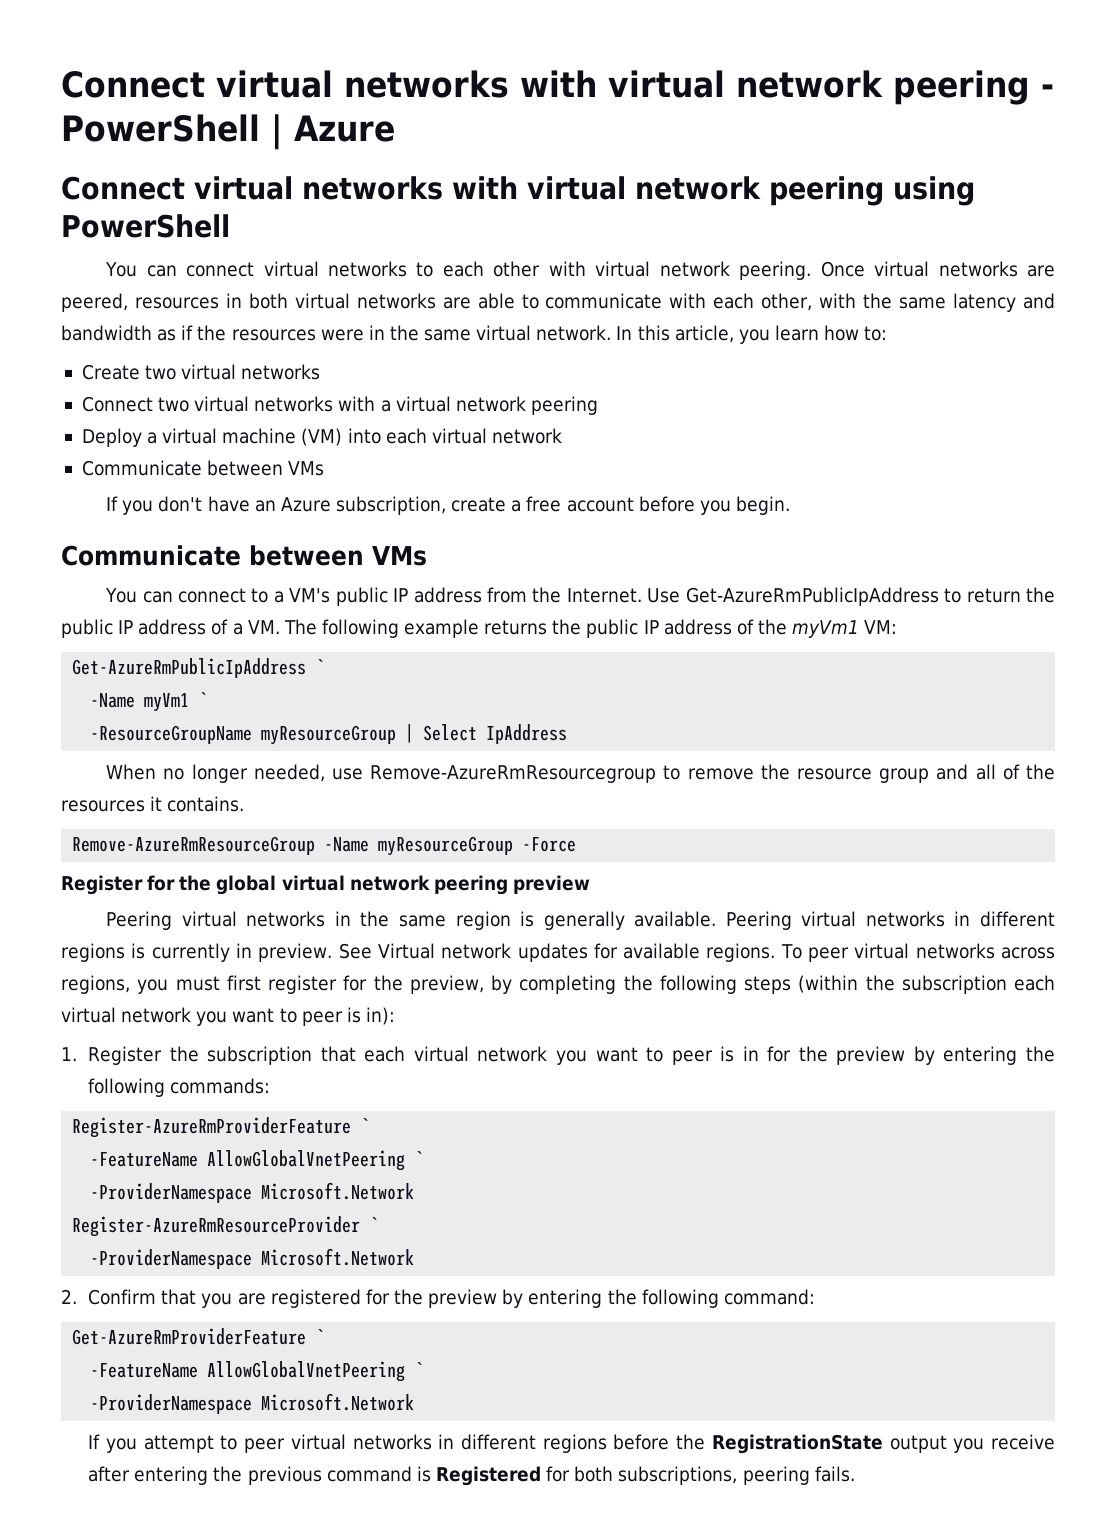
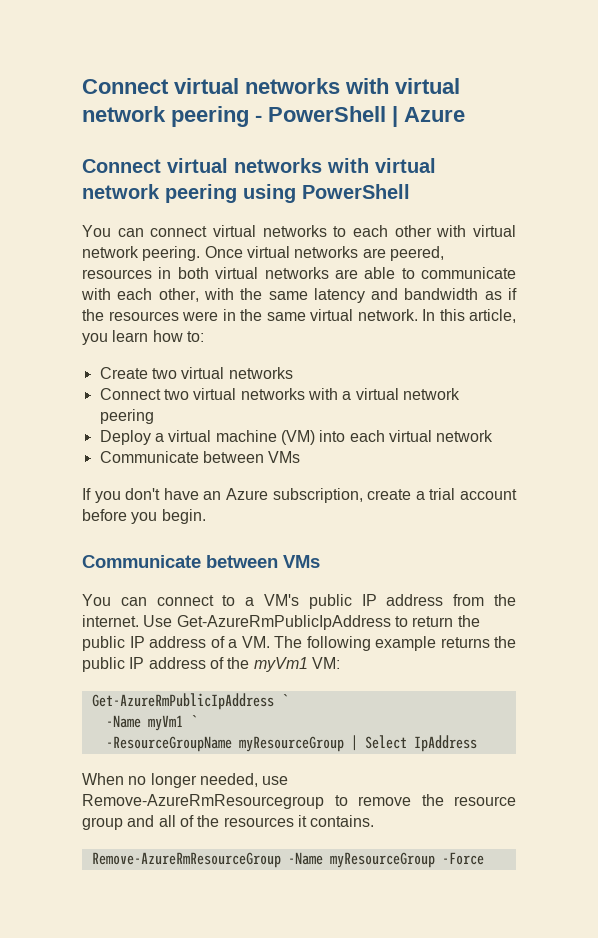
[526,496,562,512] free -> [429,488,456,500] trial
[566,588,642,603] Internet. -> [82,615,139,627] internet.
[61,875,590,895] [106,911,1056,930] [61,943,1055,962] [61,975,1055,994] [61,1007,395,1026] [61,1046,1055,1065] [88,1078,271,1097] [72,1117,370,1138] [90,1150,424,1171] [90,1182,415,1203] [72,1216,379,1237] [90,1248,415,1269] [61,1289,815,1308] [72,1328,325,1345] [90,1361,424,1382] [90,1393,415,1414] [88,1434,1055,1454] [88,1466,855,1486] // Register for the global virtual network peering preview // Peering virtual networks in the same region is generally available. Peering virtual networks in different regions is currently in preview. See Virtual network updates for available regions. To peer virtual networks across regions, you must first register for the preview, by completing the following steps (within the subscription each virtual network you want to peer is in): // 1. Register the subscription that each virtual network you want to peer is in for the preview by entering the following commands: // Register-AzureRmProviderFeature ` // -FeatureName AllowGlobalVnetPeering ` // -ProviderNamespace Microsoft.Network // Register-AzureRmResourceProvider ` // -ProviderNamespace Microsoft.Network // 2. Confirm that you are registered for the preview by entering the following command: // Get-AzureRmProviderFeature ` // -FeatureName AllowGlobalVnetPeering ` // -ProviderNamespace Microsoft.Network // If you attempt to peer virtual networks in different regions before the RegistrationState output you receive after entering the previous command is Registered for both subscriptions, peering fails. -> (484, 858) none

